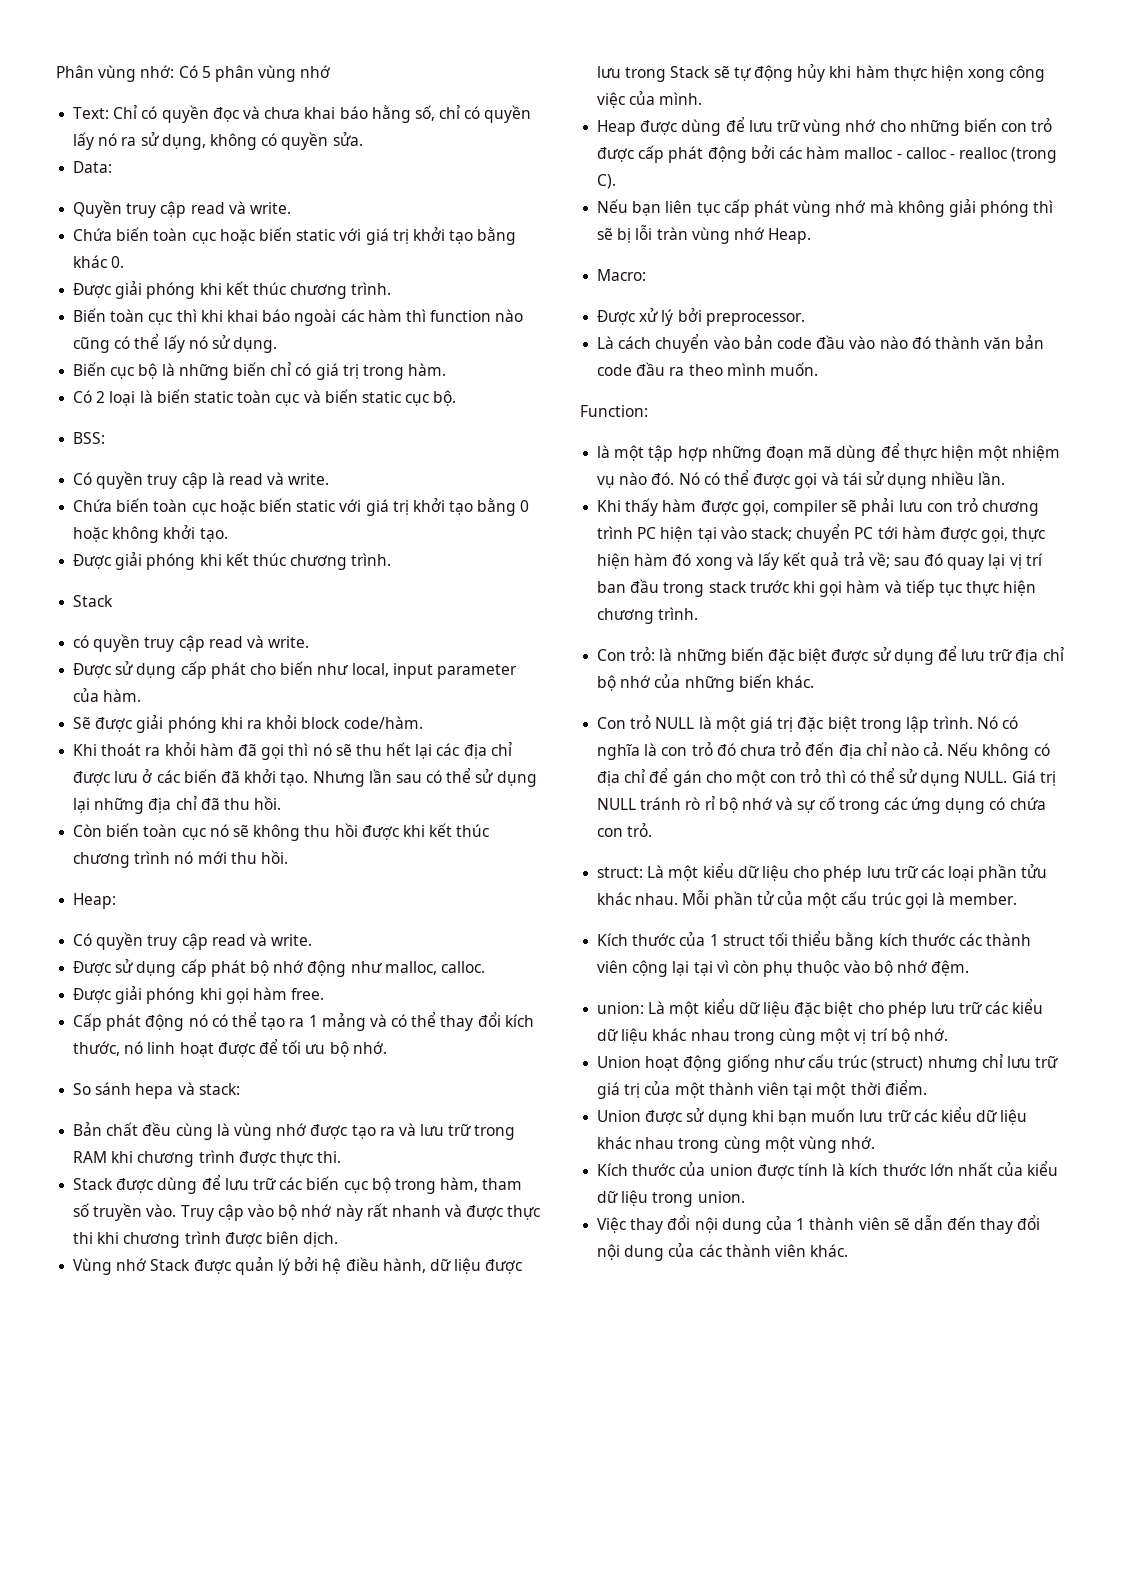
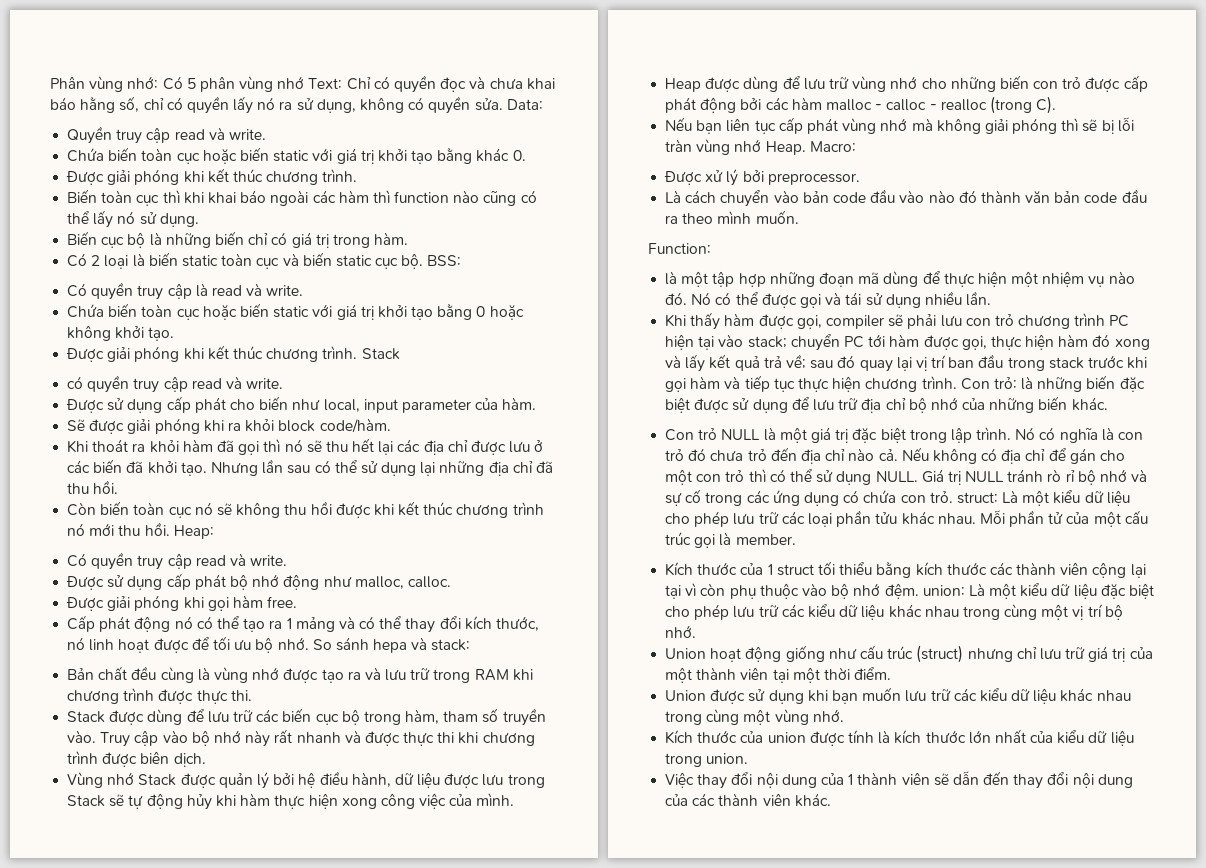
(332, 71) // -> (305, 82) none
(363, 139) // -> (503, 104) none
(457, 398) // -> (424, 261) none
(392, 559) // -> (358, 352) none
(288, 857) // -> (170, 529) none
(387, 1047) // -> (309, 643) none
(812, 236) // -> (806, 148) none
(699, 613) // -> (957, 382) none
(653, 830) // -> (953, 497) none
(970, 968) // -> (919, 591) none

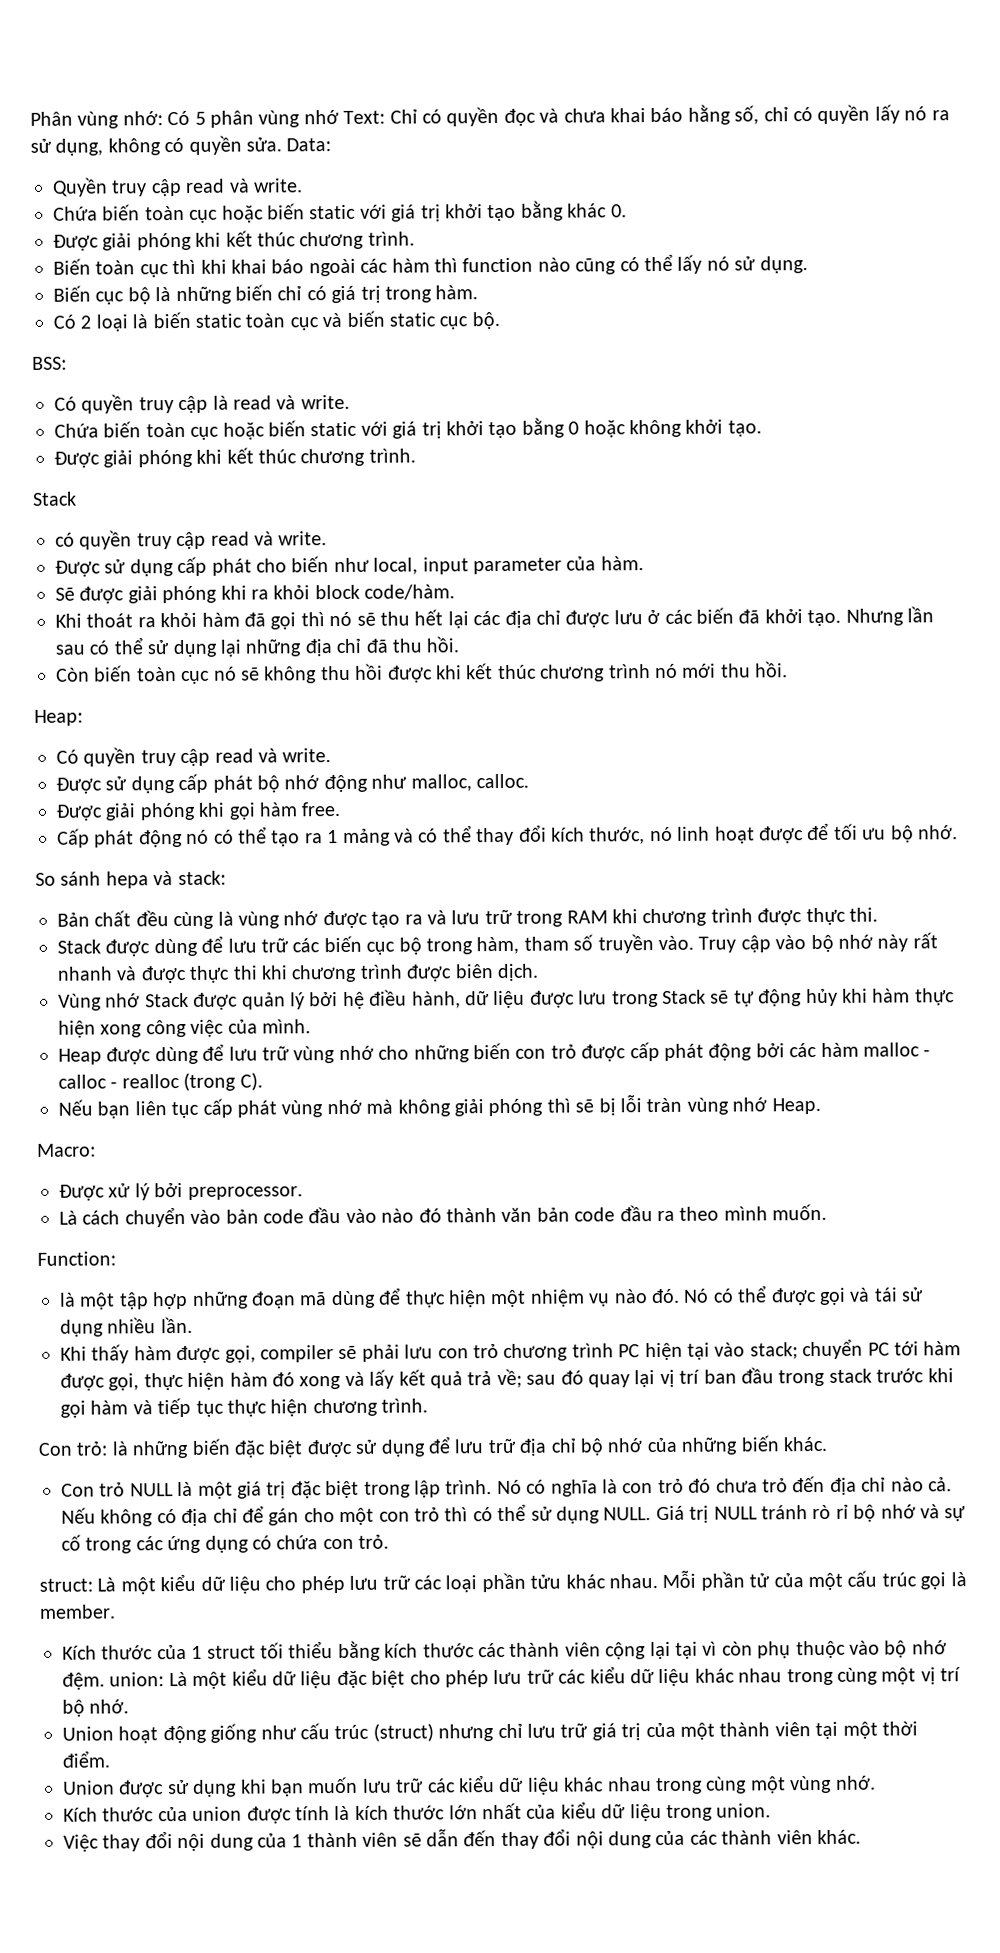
(424, 261) none -> (500, 320) //
(358, 352) none -> (416, 455) //
(170, 529) none -> (789, 669) //
(309, 643) none -> (958, 832) //
(806, 148) none -> (821, 1106) //
(957, 382) none -> (429, 1405) //
(953, 497) none -> (390, 1541) //

